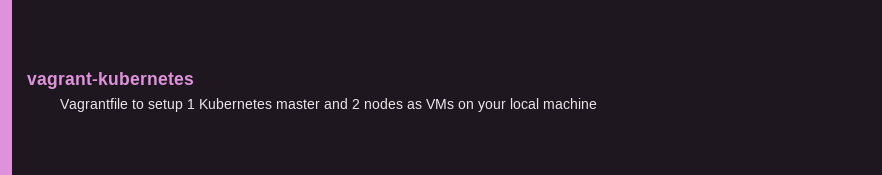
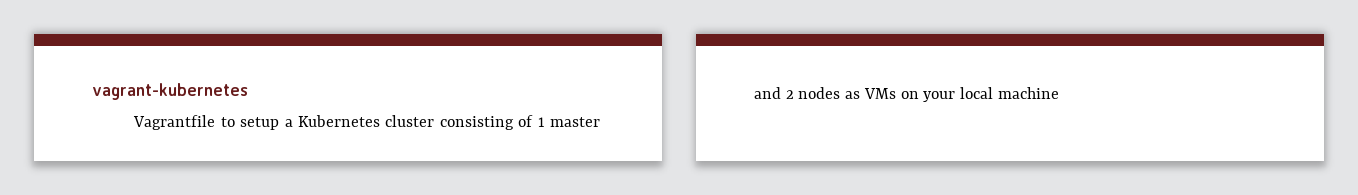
[187,98,273,109] 1 Kubernetes -> [284,115,545,130] a Kubernetes cluster consisting of 1

